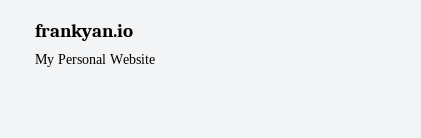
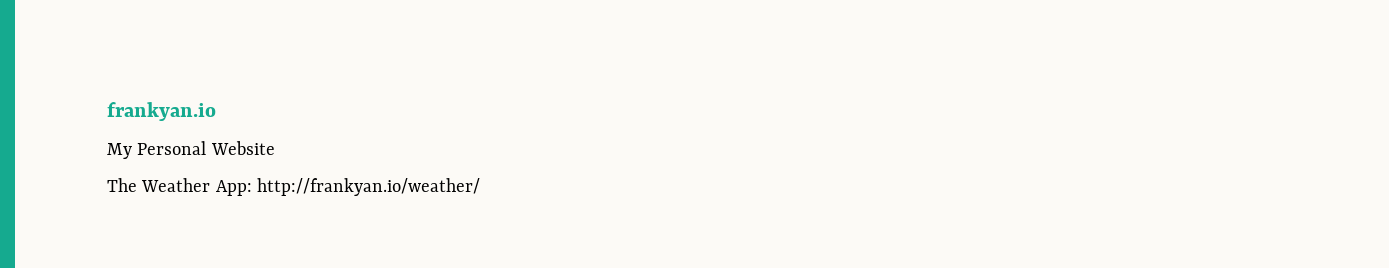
(155, 59) none -> [107,178,481,196] // The Weather App: http://frankyan.io/weather/

